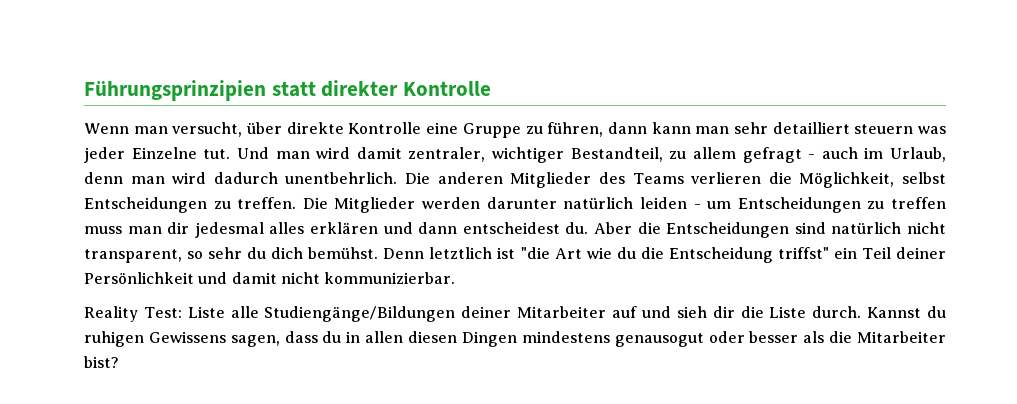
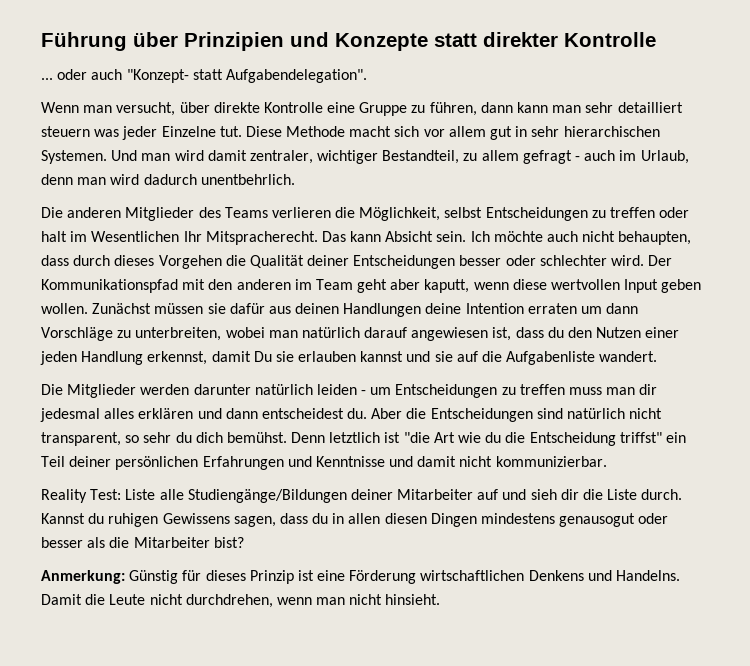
[84,80,492,101] Führungsprinzipien statt direkter Kontrolle -> [41,32,656,51] [41,69,367,83] Führung über Prinzipien und Konzepte statt direkter Kontrolle // ... oder auch "Konzept- statt Aufgabendelegation".
(231, 154) none -> [245,126,660,140] [41,150,107,164] Diese Methode macht sich vor allem gut in sehr hierarchischen Systemen.
(398, 178) none -> (295, 179) //
[237,197,297,209] treffen. -> [610,207,690,218] [41,231,692,245] [41,255,673,269] [41,279,702,293] [41,303,639,317] [41,327,680,341] [40,351,658,365] treffen oder halt im Wesentlichen Ihr Mitspracherecht. Das kann Absicht sein. Ich möchte auch nicht behaupten, dass durch dieses Vorgehen die Qualität deiner Entscheidungen besser oder schlechter wird. Der Kommunikationspfad mit den anderen im Team geht aber kaputt, wenn diese wertvollen Input geben wollen. Zunächst müssen sie dafür aus deinen Handlungen deine Intention erraten um dann Vorschläge zu unterbreiten, wobei man natürlich darauf angewiesen ist, dass du den Nutzen einer jeden Handlung erkennst, damit Du sie erlauben kannst und sie auf die Aufgabenliste wandert. //
[84,272,194,284] Persönlichkeit -> [115,456,385,470] persönlichen Erfahrungen und Kenntnisse
(119, 362) none -> [41,570,681,584] [41,594,441,608] // Anmerkung: Günstig für dieses Prinzip ist eine Förderung wirtschaftlichen Denkens und Handelns. Damit die Leute nicht durchdrehen, wenn man nicht hinsieht.

